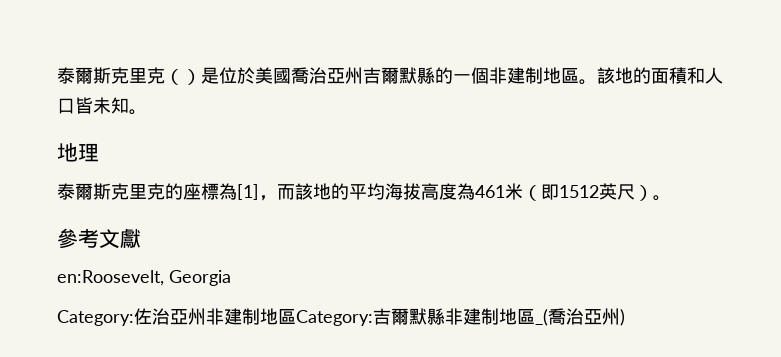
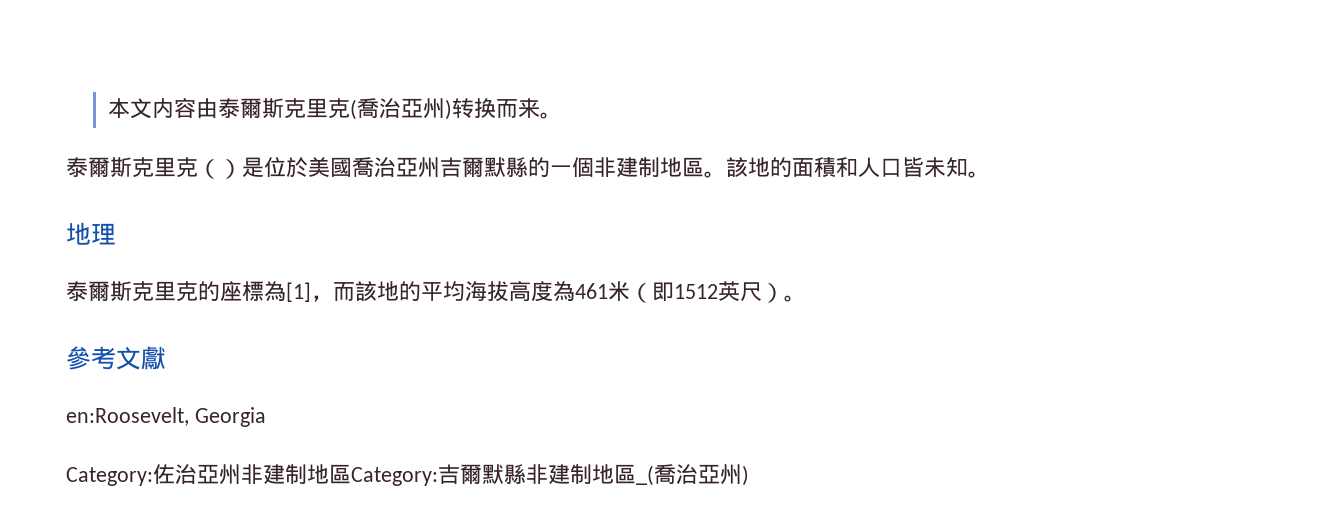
(57, 75) none -> [107,98,562,120] 本文内容由泰爾斯克里克(喬治亞州)转换而来。 //

